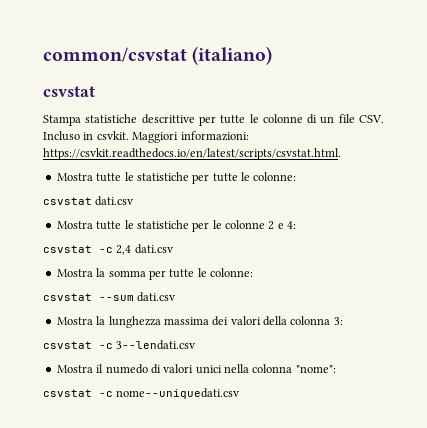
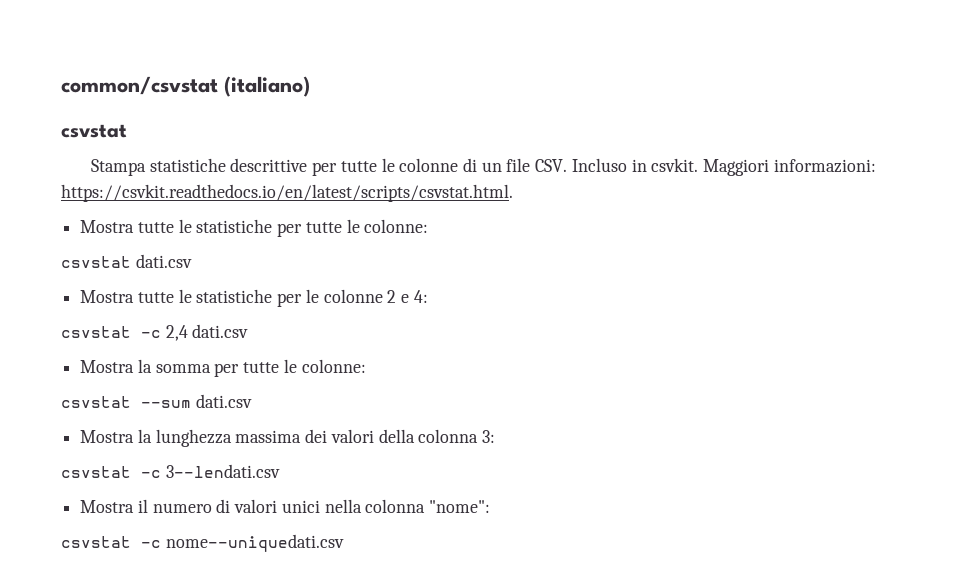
[105,364,148,374] numedo -> [152,503,212,513] numero

